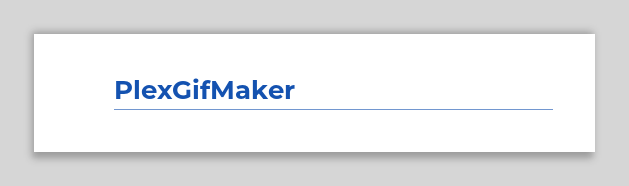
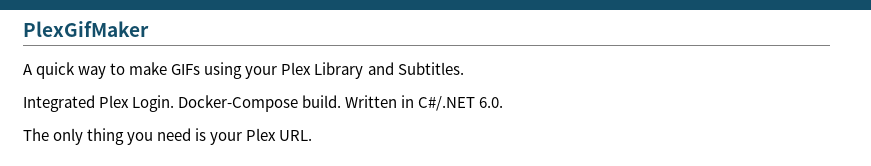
(295, 88) none -> [23,62,464,79] [23,95,504,112] [23,128,313,145] // A quick way to make GIFs using your Plex Library and Subtitles. // Integrated Plex Login. Docker-Compose build. Written in C#/.NET 6.0. // The only thing you need is your Plex URL.

